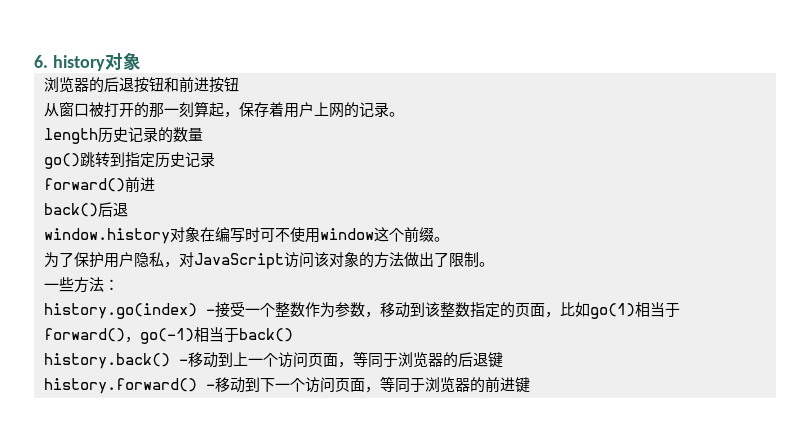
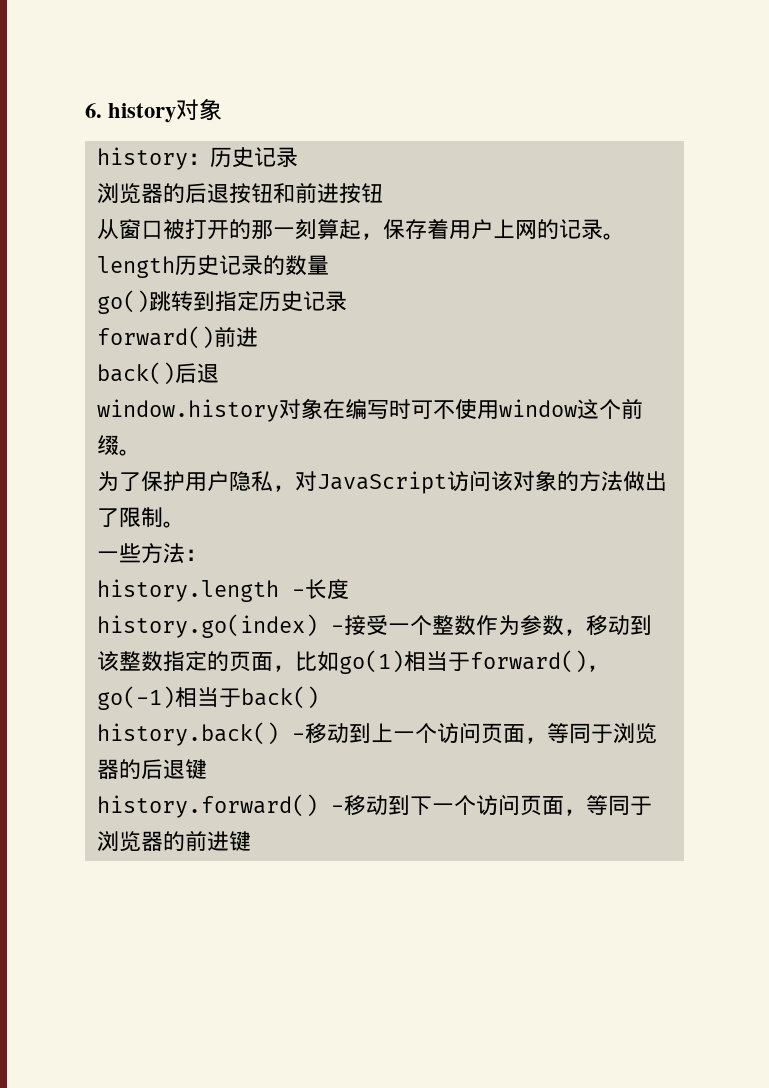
(141, 61) none -> [97,147,299,170] // history：历史记录
(119, 284) none -> [97,579,350,602] // history.length -长度

